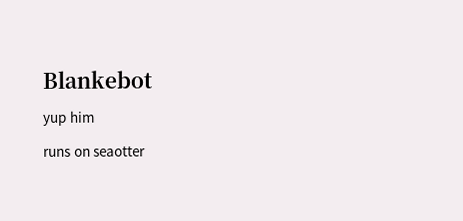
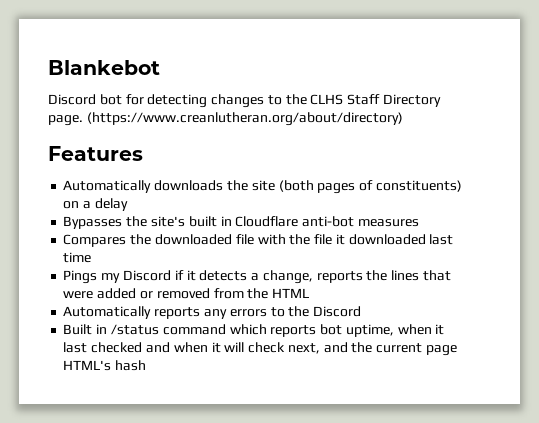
[43,110,96,126] [43,145,147,157] yup him // runs on seaotter -> [48,94,442,108] [48,112,403,126] [48,146,143,161] [63,180,462,194] [63,198,128,211] [63,216,419,229] [63,234,454,247] [63,252,92,263] [63,270,451,284] [63,288,310,299] [63,306,362,319] [63,324,445,337] [63,342,457,356] [63,360,147,371] Discord bot for detecting changes to the CLHS Staff Directory page. (https://www.creanlutheran.org/about/directory) // Features // Automatically downloads the site (both pages of constituents) on a delay // Bypasses the site's built in Cloudflare anti-bot measures // Compares the downloaded file with the file it downloaded last time // Pings my Discord if it detects a change, reports the lines that were added or removed from the HTML // Automatically reports any errors to the Discord // Built in /status command which reports bot uptime, when it last checked and when it will check next, and the current page HTML's hash

